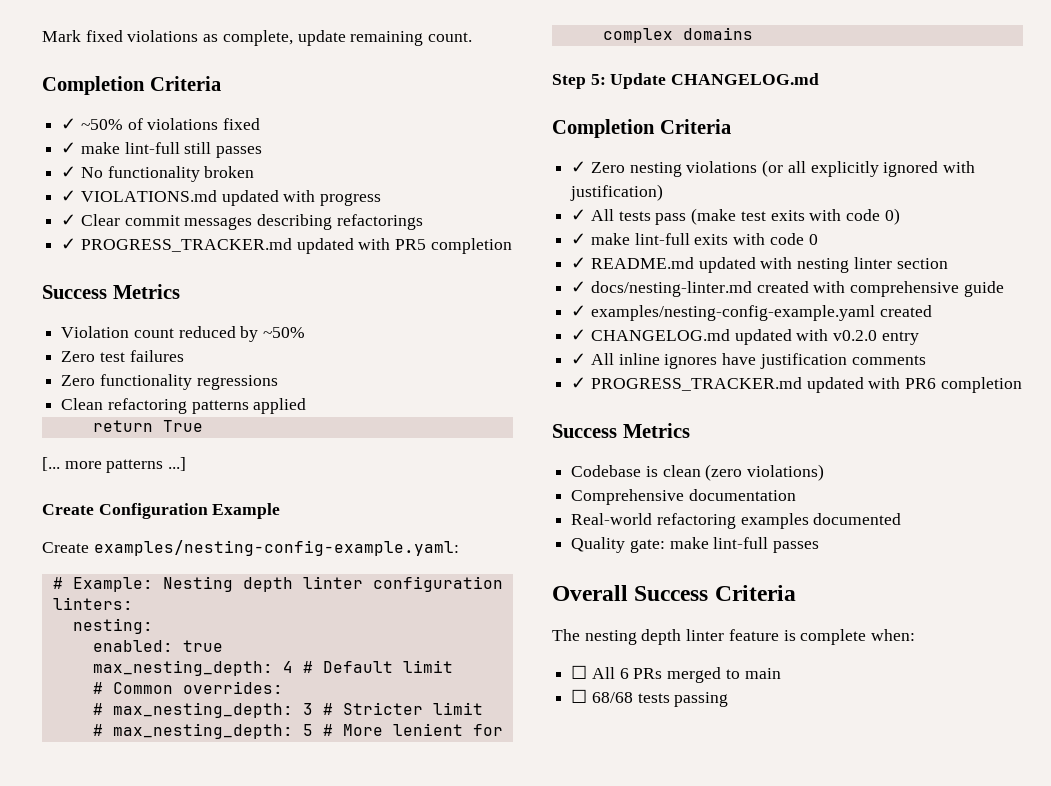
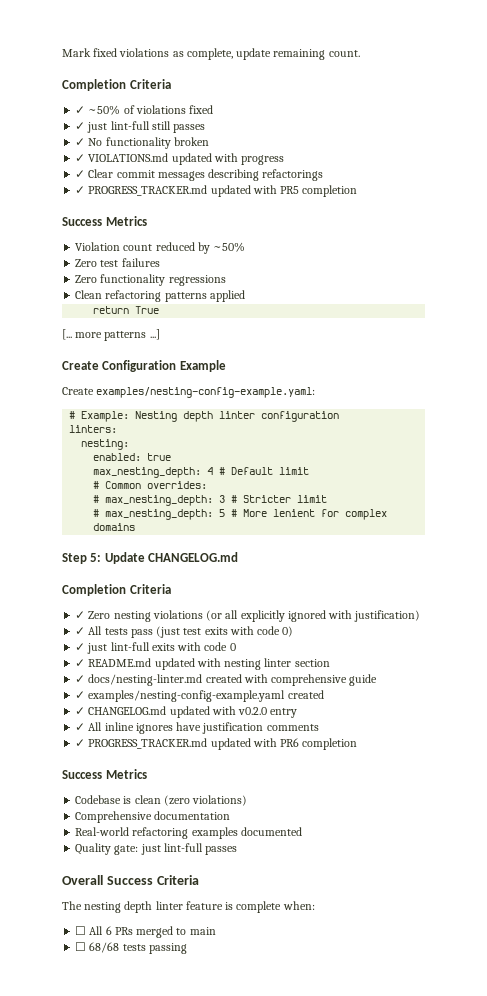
[80,142,120,154] make -> [87,122,108,133] just
[691,208,737,225] (make -> [156,626,181,638] (just
[590,233,630,245] make -> [87,643,108,654] just
[669,537,709,549] make -> [140,844,161,855] just

